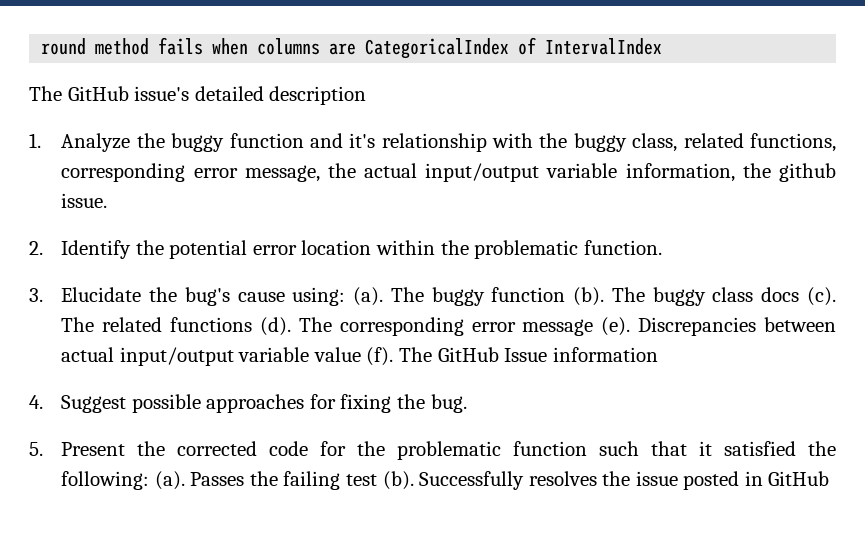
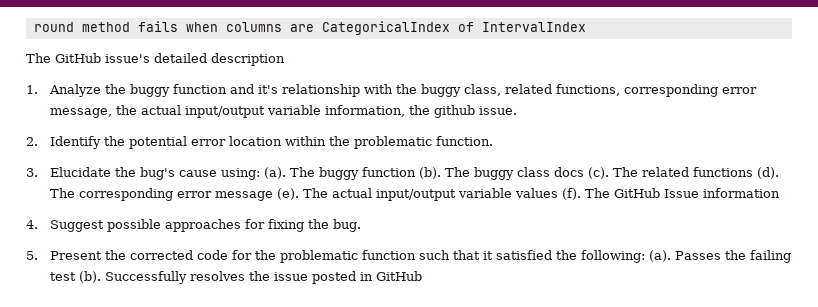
[638,317,837,336] [61,347,361,366] Discrepancies between actual input/output variable value -> [302,188,558,201] The actual input/output variable values

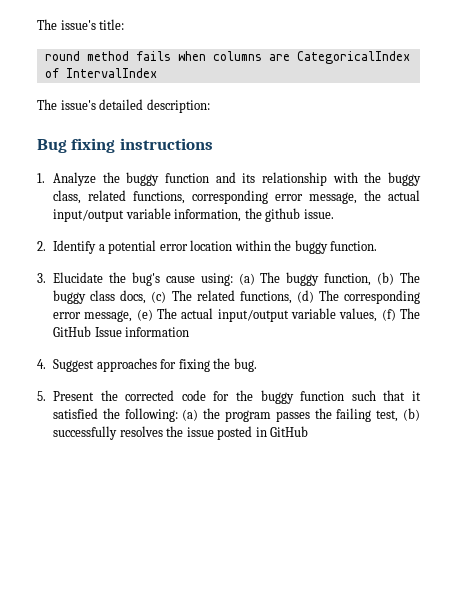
(33, 27) none -> [37,19,125,30] The issue's title: //
[55,53,101,63] GitHub -> (57, 104) none
[211,53,285,66] description -> [146,99,210,113] [37,138,213,153] description: // Bug fixing instructions
[257,85,278,94] it's -> [242,173,256,183] its
[103,136,125,146] the -> [98,244,105,251] a
[353,136,432,149] problematic -> [294,240,328,254] buggy
[263,167,441,180] (a). The buggy function (b). -> [238,272,395,286] (a) The buggy function, (b)
[553,167,779,179] docs (c). The related functions (d). -> [120,290,314,304] docs, (c) The related functions, (d)
[214,188,299,201] message (e). -> [84,309,153,322] message, (e)
[514,188,581,200] values (f). -> [339,308,396,322] values, (f)
[106,219,161,232] possible -> (95, 365) none
[279,250,358,263] problematic -> [260,390,294,404] buggy
[648,250,791,263] [49,271,187,284] (a). Passes the failing test (b). Successfully -> [182,408,420,422] [53,426,118,440] (a) the program passes the failing test, (b) successfully

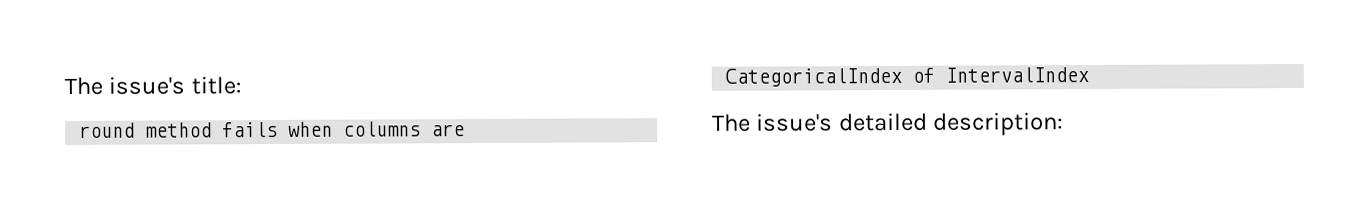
[37,138,213,153] [37,172,421,186] [53,190,420,204] [53,208,334,222] [37,240,378,254] [37,272,421,286] [53,290,420,304] [53,308,420,322] [53,326,190,337] [37,358,257,372] [37,390,421,404] [53,408,420,422] [53,426,309,440] // Bug fixing instructions // 1. Analyze the buggy function and its relationship with the buggy class, related functions, corresponding error message, the actual input/output variable information, the github issue. // 2. Identify a potential error location within the buggy function. // 3. Elucidate the bug's cause using: (a) The buggy function, (b) The buggy class docs, (c) The related functions, (d) The corresponding error message, (e) The actual input/output variable values, (f) The GitHub Issue information // 4. Suggest approaches for fixing the bug. // 5. Present the corrected code for the buggy function such that it satisfied the following: (a) the program passes the failing test, (b) successfully resolves the issue posted in GitHub -> (1065, 124) none

